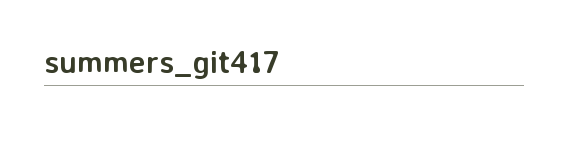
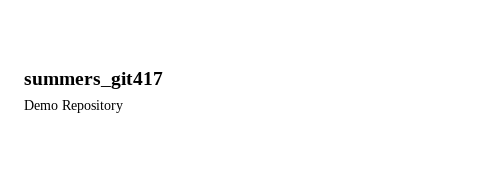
(280, 65) none -> [24,100,123,113] // Demo Repository

